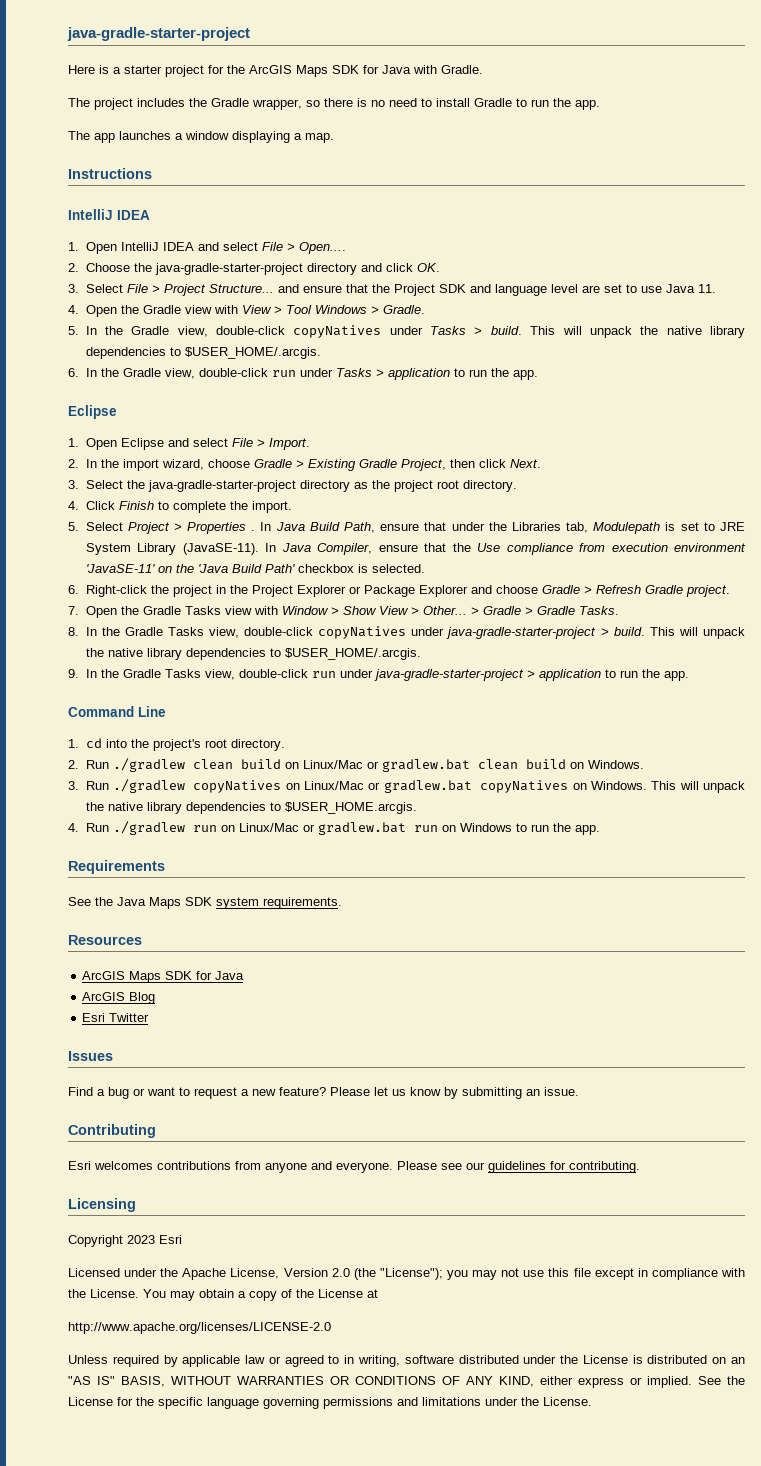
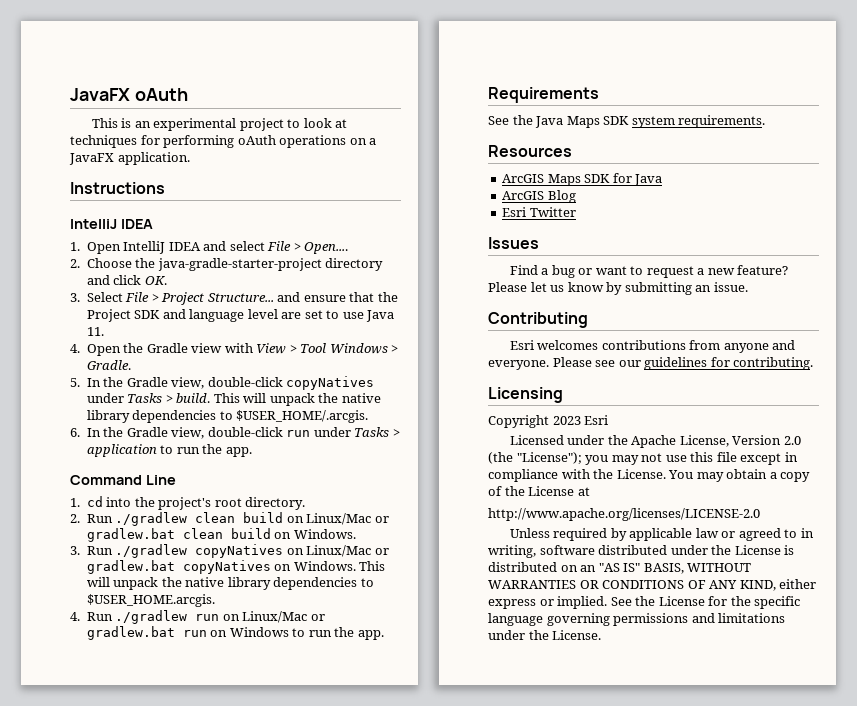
[67,27,250,41] [68,65,483,77] [68,98,600,110] [68,131,334,143] java-gradle-starter-project // Here is a starter project for the ArcGIS Maps SDK for Java with Gradle. // The project includes the Gradle wrapper, so there is no need to install Gradle to run the app. // The app launches a window displaying a map. -> [70,88,188,101] [91,118,348,131] [70,135,377,148] [69,152,190,165] JavaFX oAuth // This is an experimental project to look at techniques for performing oAuth operations on a JavaFX application.
[68,405,117,419] [68,438,310,450] [68,459,541,471] [68,480,517,492] [68,501,292,513] [68,522,746,534] [85,543,746,555] [85,564,425,573] [68,585,730,597] [68,606,619,618] [68,626,746,639] [85,648,421,660] [68,669,689,681] // Eclipse // 1. Open Eclipse and select File > Import. // 2. In the import wizard, choose Gradle > Existing Gradle Project, then click Next. // 3. Select the java-gradle-starter-project directory as the project root directory. // 4. Click Finish to complete the import. // 5. Select Project > Properties . In Java Build Path, ensure that under the Libraries tab, Modulepath is set to JRE System Library (JavaSE-11). In Java Compiler, ensure that the Use compliance from execution environment 'JavaSE-11' on the 'Java Build Path' checkbox is selected. // 6. Right-click the project in the Project Explorer or Package Explorer and choose Gradle > Refresh Gradle project. // 7. Open the Gradle Tasks view with Window > Show View > Other... > Gradle > Gradle Tasks. // 8. In the Gradle Tasks view, double-click copyNatives under java-gradle-starter-project > build. This will unpack the native library dependencies to $USER_HOME/.arcgis. // 9. In the Gradle Tasks view, double-click run under java-gradle-starter-project > application to run the app. -> (252, 452) none

